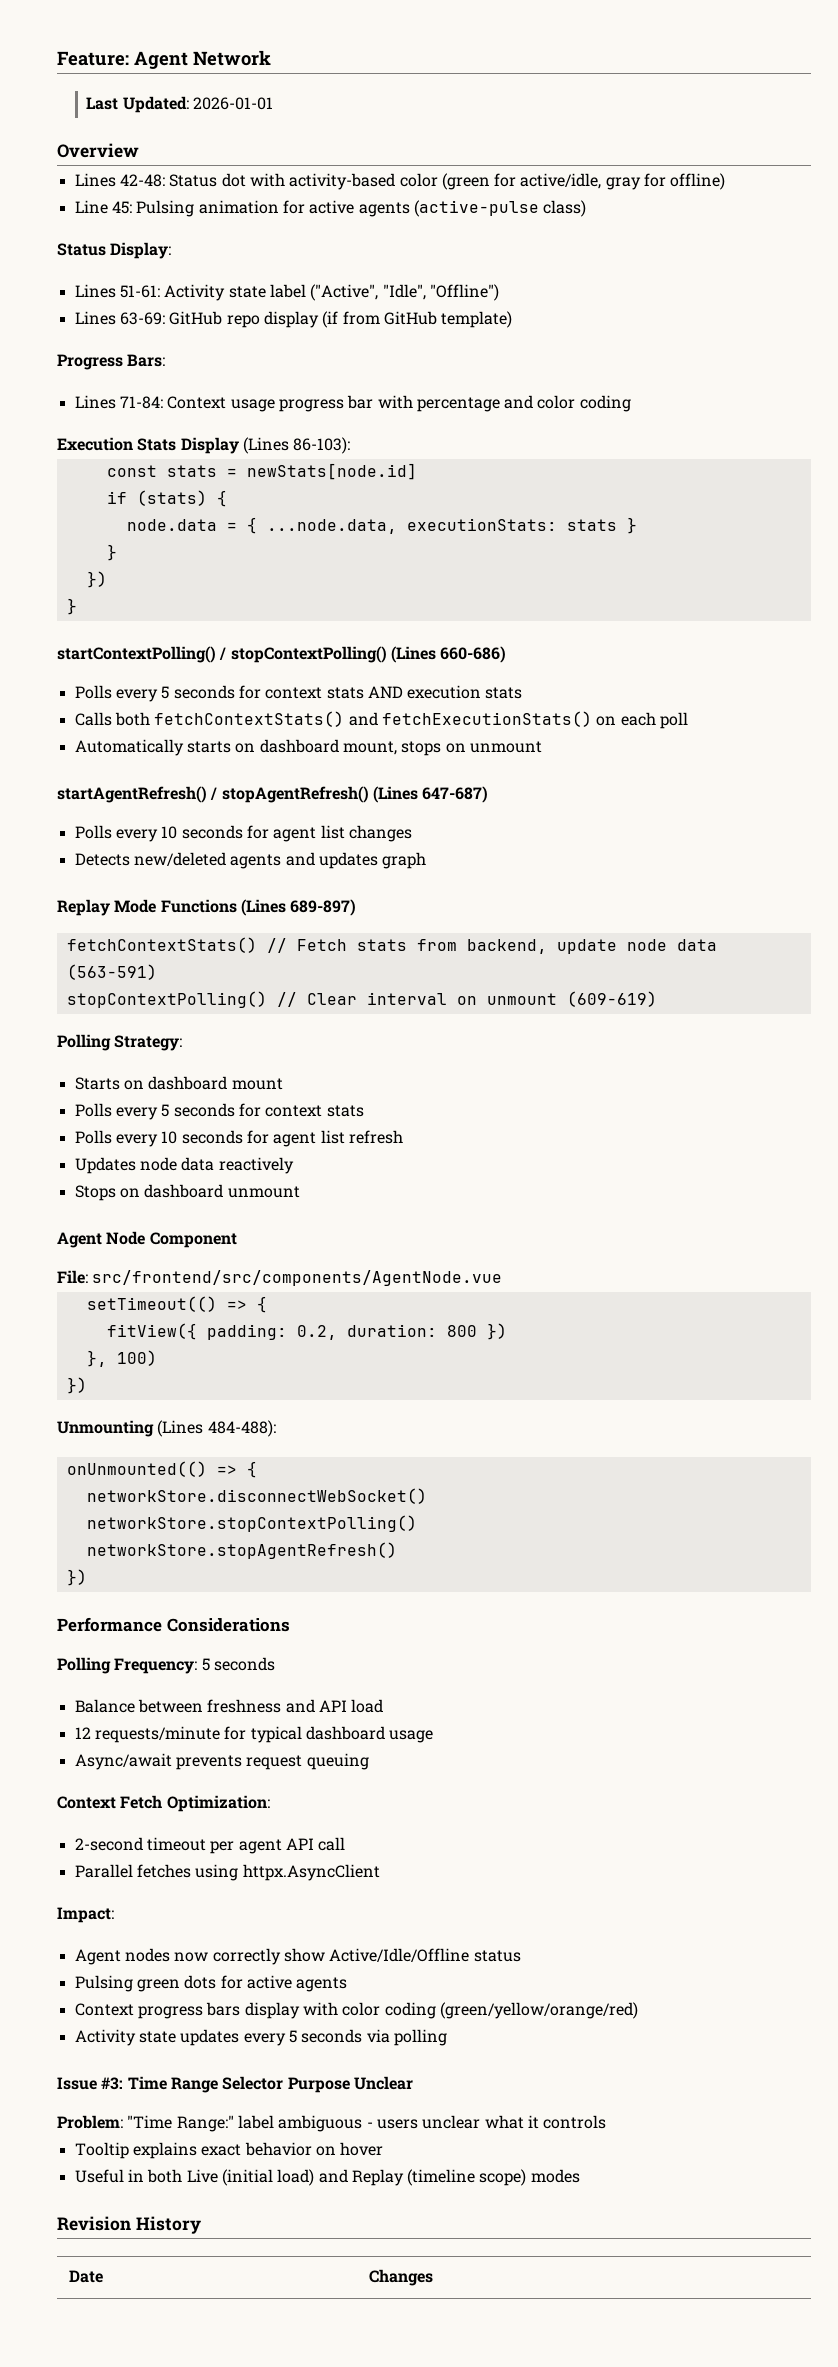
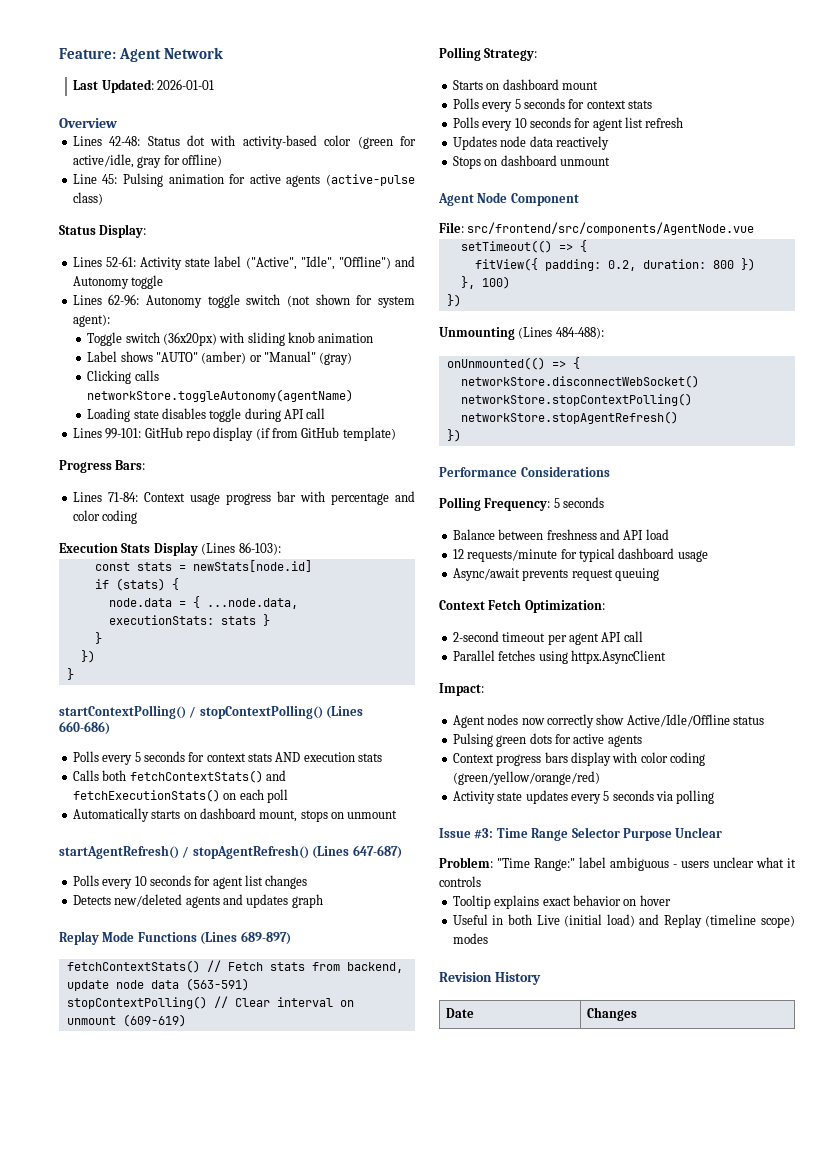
[119,285,160,298] 51-61: -> [105,256,136,267] 52-61:
[74,311,165,325] // Lines 63-69: -> [395,256,415,267] [72,275,164,289] [72,294,415,308] [72,314,110,327] [87,332,374,346] [87,351,353,365] [87,370,159,384] [87,389,354,402] [87,408,326,422] [72,428,142,439] and Autonomy toggle // Lines 62-96: Autonomy toggle switch (not shown for system agent): // Toggle switch (36x20px) with sliding knob animation // Label shows "AUTO" (amber) or "Manual" (gray) // Clicking calls networkStore.toggleAutonomy(agentName) // Loading state disables toggle during API call // Lines 99-101:

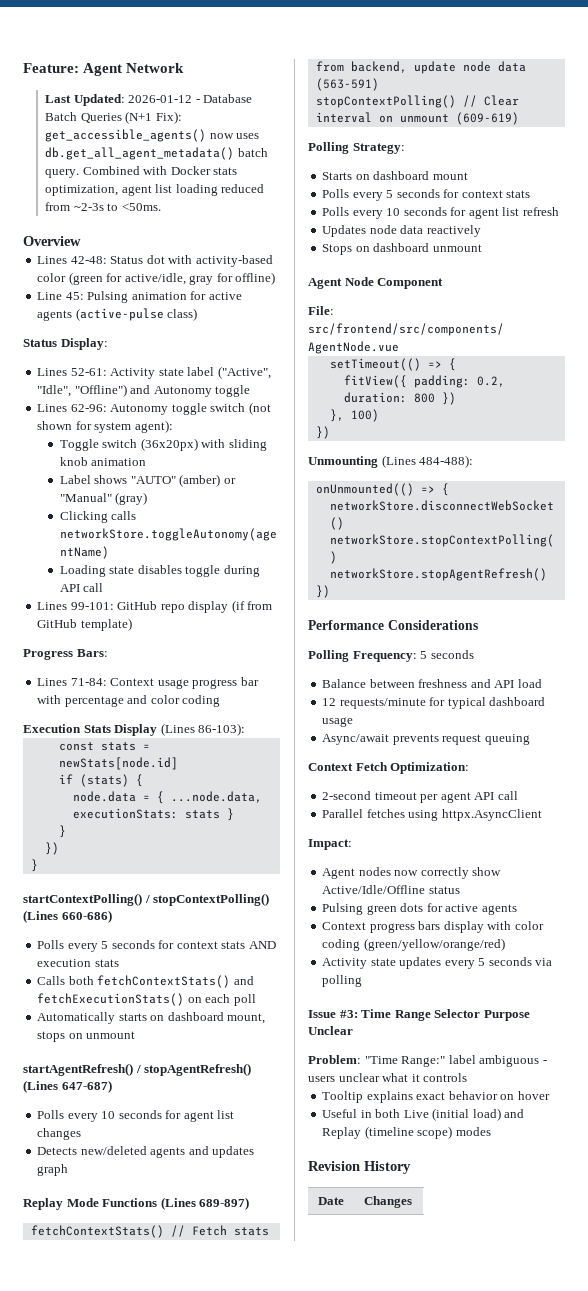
[157,79,215,90] 2026-01-01 -> [128,94,253,103] [45,111,182,124] [45,129,260,142] [45,147,268,160] [45,166,238,178] [45,184,265,196] [45,202,161,211] 2026-01-12 - Database Batch Queries (N+1 Fix): get_accessible_agents() now uses db.get_all_agent_metadata() batch query. Combined with Docker stats optimization, agent list loading reduced from ~2-3s to <50ms.

